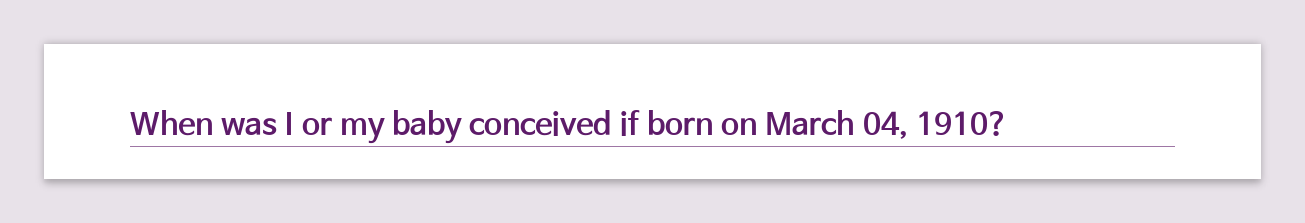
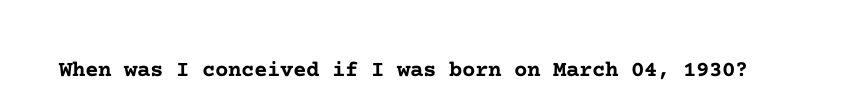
[301,110,640,144] or my baby conceived if -> [202,61,436,77] conceived if I was
[915,111,1009,136] 1910? -> [683,62,748,77] 1930?

